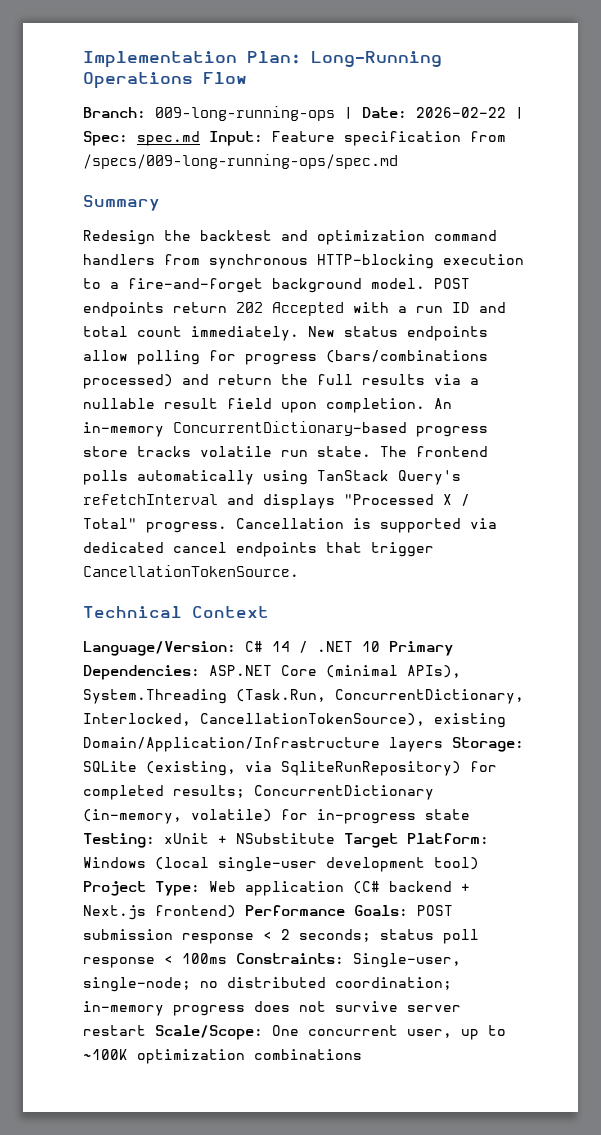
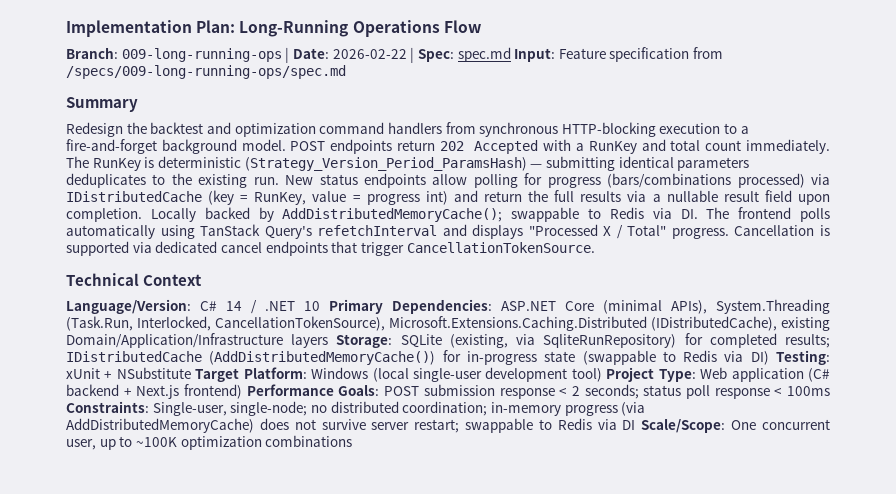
[416,302,470,313] run ID -> [588,141,637,154] RunKey
(299, 333) none -> [66,156,750,171] [66,173,279,188] The RunKey is deterministic (Strategy_Version_Period_ParamsHash) — submitting identical parameters deduplicates to the existing run.
(173, 381) none -> [811,174,831,185] [66,190,448,205] via IDistributedCache (key = RunKey, value = progress int)
[434,398,452,409] [83,421,488,437] [83,446,371,457] An in-memory ConcurrentDictionary-based progress store tracks volatile run state. -> [150,207,698,222] Locally backed by AddDistributedMemoryCache(); swappable to Redis via DI.
[335,689,524,704] ConcurrentDictionary, -> (133, 323) none
(425, 719) none -> [389,316,777,331] Microsoft.Extensions.Caching.Distributed (IDistributedCache),
[254,785,434,800] [83,809,470,824] ConcurrentDictionary (in-memory, volatile) for in-progress state -> [66,350,769,365] IDistributedCache (AddDistributedMemoryCache()) for in-progress state (swappable to Redis via DI)
(245, 1010) none -> [621,402,646,416] [66,418,254,433] (via AddDistributedMemoryCache)
[83,1025,146,1036] restart -> [414,418,636,433] restart; swappable to Redis via DI

